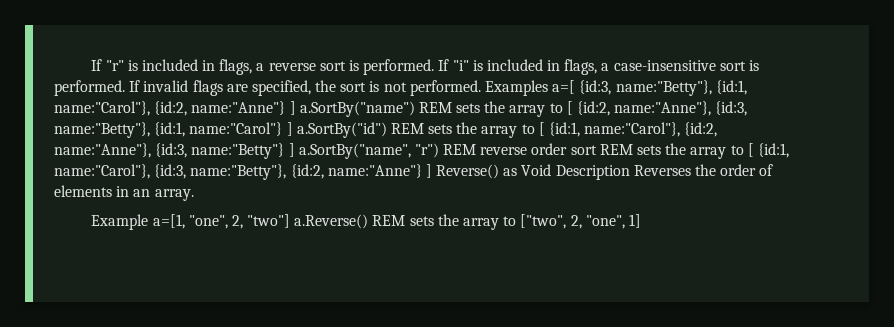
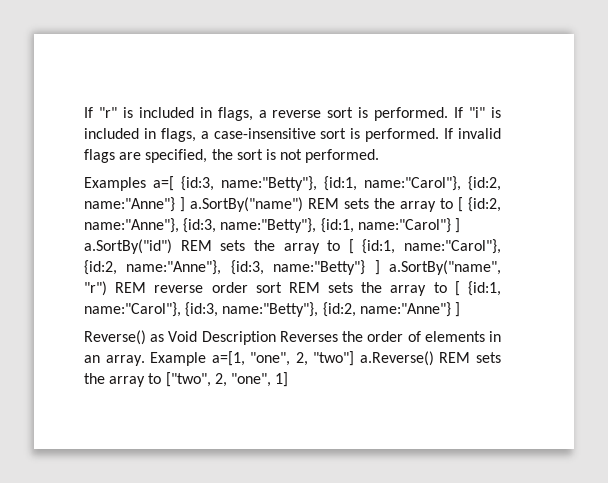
(481, 88) none -> (380, 156) //
(432, 171) none -> (460, 309) //
(194, 195) // -> (145, 360) none

